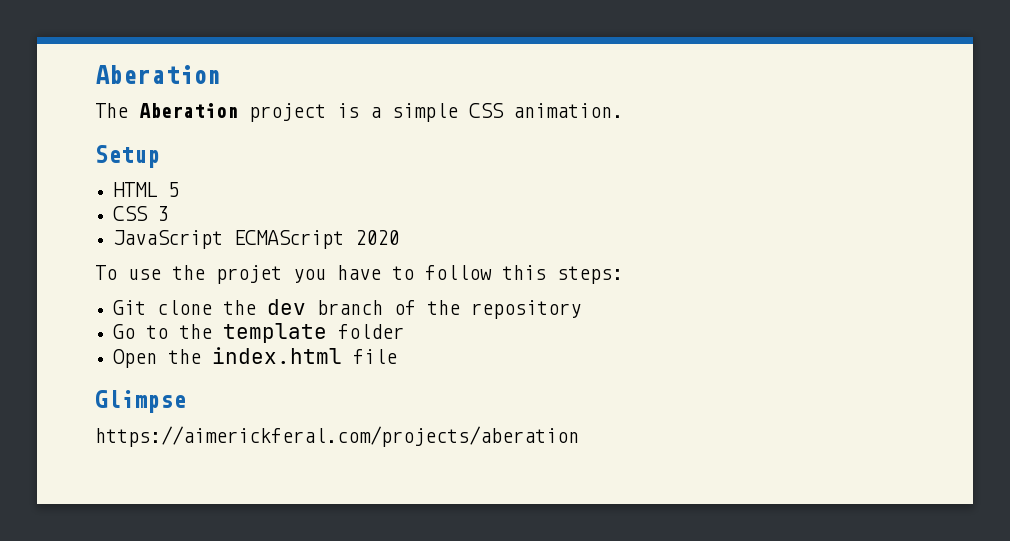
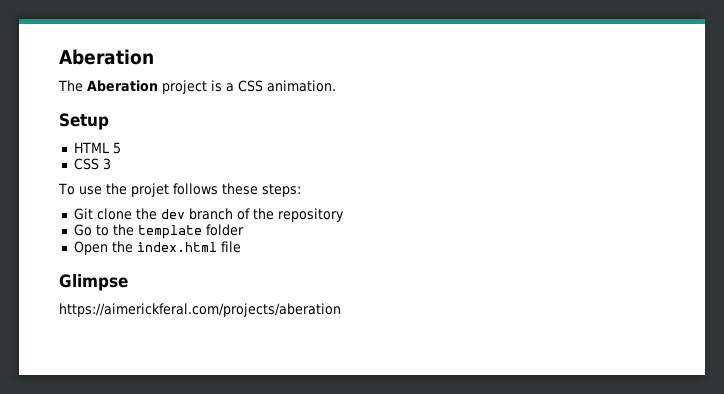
[392,103,458,122] simple -> (234, 87) none
[113,230,400,249] // JavaScript ECMAScript 2020 -> (111, 164) none
[293,265,546,283] you have to follow this -> [172,183,258,195] follows these

